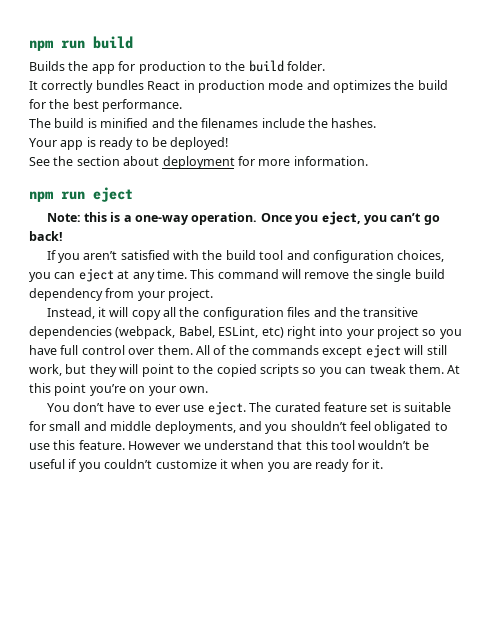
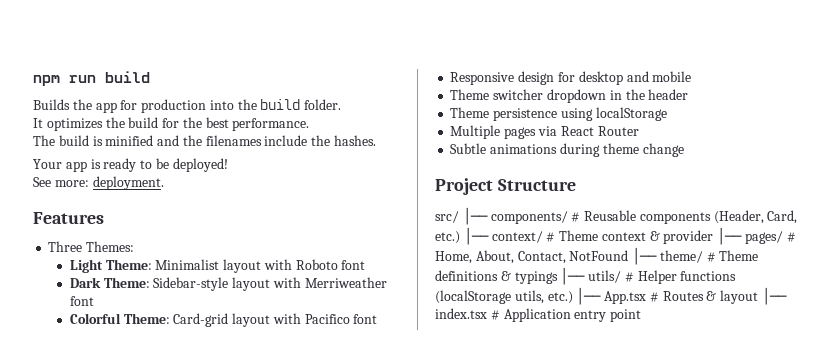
[208,62,222,71] to -> [209,100,234,110] into
[41,80,330,93] correctly bundles React in production mode and -> (43, 123) none
[53,156,368,169] [29,187,133,202] [46,211,440,225] [29,231,63,241] [46,250,445,263] [29,268,445,282] [29,288,214,301] [46,307,419,320] [29,326,462,339] [29,344,447,358] [29,364,461,377] [29,383,208,396] [46,401,452,415] [29,421,448,434] [29,440,429,450] [29,459,384,472] the section about deployment for more information. // npm run eject // Note: this is a one-way operation. Once you eject, you can’t go back! // If you aren’t satisfied with the build tool and configuration choices, you can eject at any time. This command will remove the single build dependency from your project. // Instead, it will copy all the configuration files and the transitive dependencies (webpack, Babel, ESLint, etc) right into your project so you have full control over them. All of the commands except eject will still work, but they will point to the copied scripts so you can tweak them. At this point you’re on your own. // You don’t have to ever use eject. The curated feature set is suitable for small and middle deployments, and you shouldn’t feel obligated to use this feature. However we understand that this tool wouldn’t be useful if you couldn’t customize it when you are ready for it. -> [54,176,164,190] [33,212,104,224] [48,241,135,252] [69,259,366,273] [69,277,387,291] [69,296,94,306] [69,313,378,327] [450,71,692,85] [450,89,689,103] [450,107,667,121] [450,125,639,139] [450,143,684,157] [435,178,576,195] [435,207,798,225] [435,227,796,245] [435,247,759,265] [435,267,737,285] [435,287,788,305] [435,308,642,322] more: deployment. // Features // Three Themes: // Light Theme: Minimalist layout with Roboto font // Dark Theme: Sidebar-style layout with Merriweather font // Colorful Theme: Card-grid layout with Pacifico font // Responsive design for desktop and mobile // Theme switcher dropdown in the header // Theme persistence using localStorage // Multiple pages via React Router // Subtle animations during theme change // Project Structure // src/ │── components/ # Reusable components (Header, Card, etc.) │── context/ # Theme context & provider │── pages/ # Home, About, Contact, NotFound │── theme/ # Theme definitions & typings │── utils/ # Helper functions (localStorage utils, etc.) │── App.tsx # Routes & layout │── index.tsx # Application entry point

